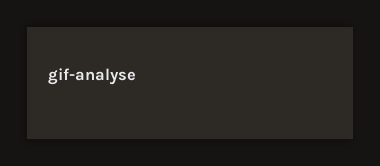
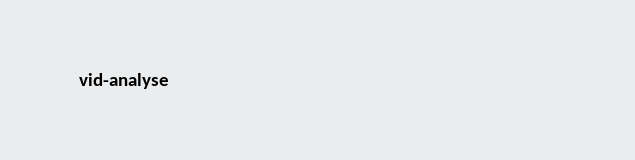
[48,68,136,85] gif-analyse -> [79,73,169,89] vid-analyse

